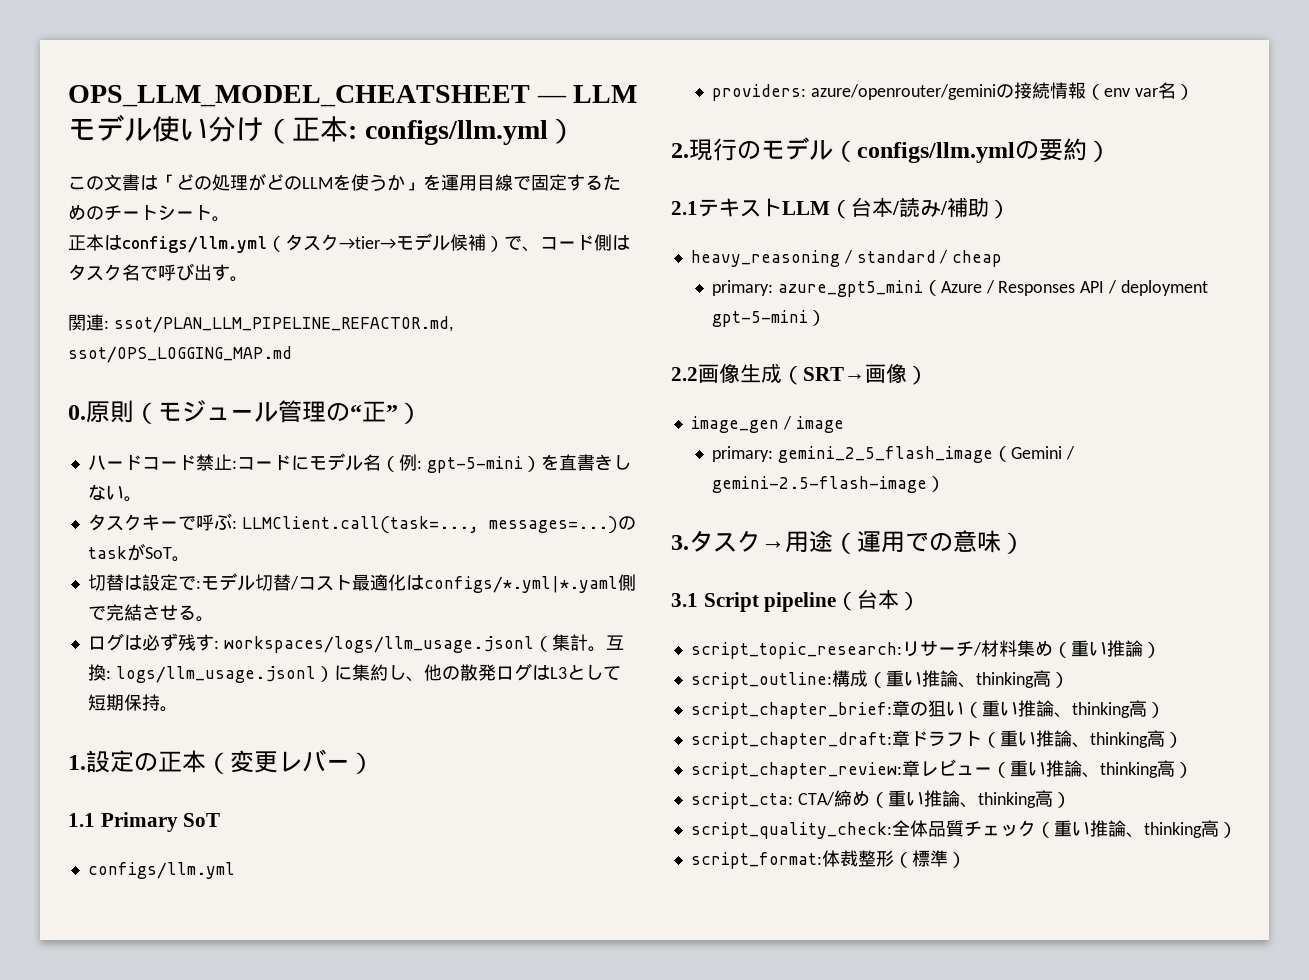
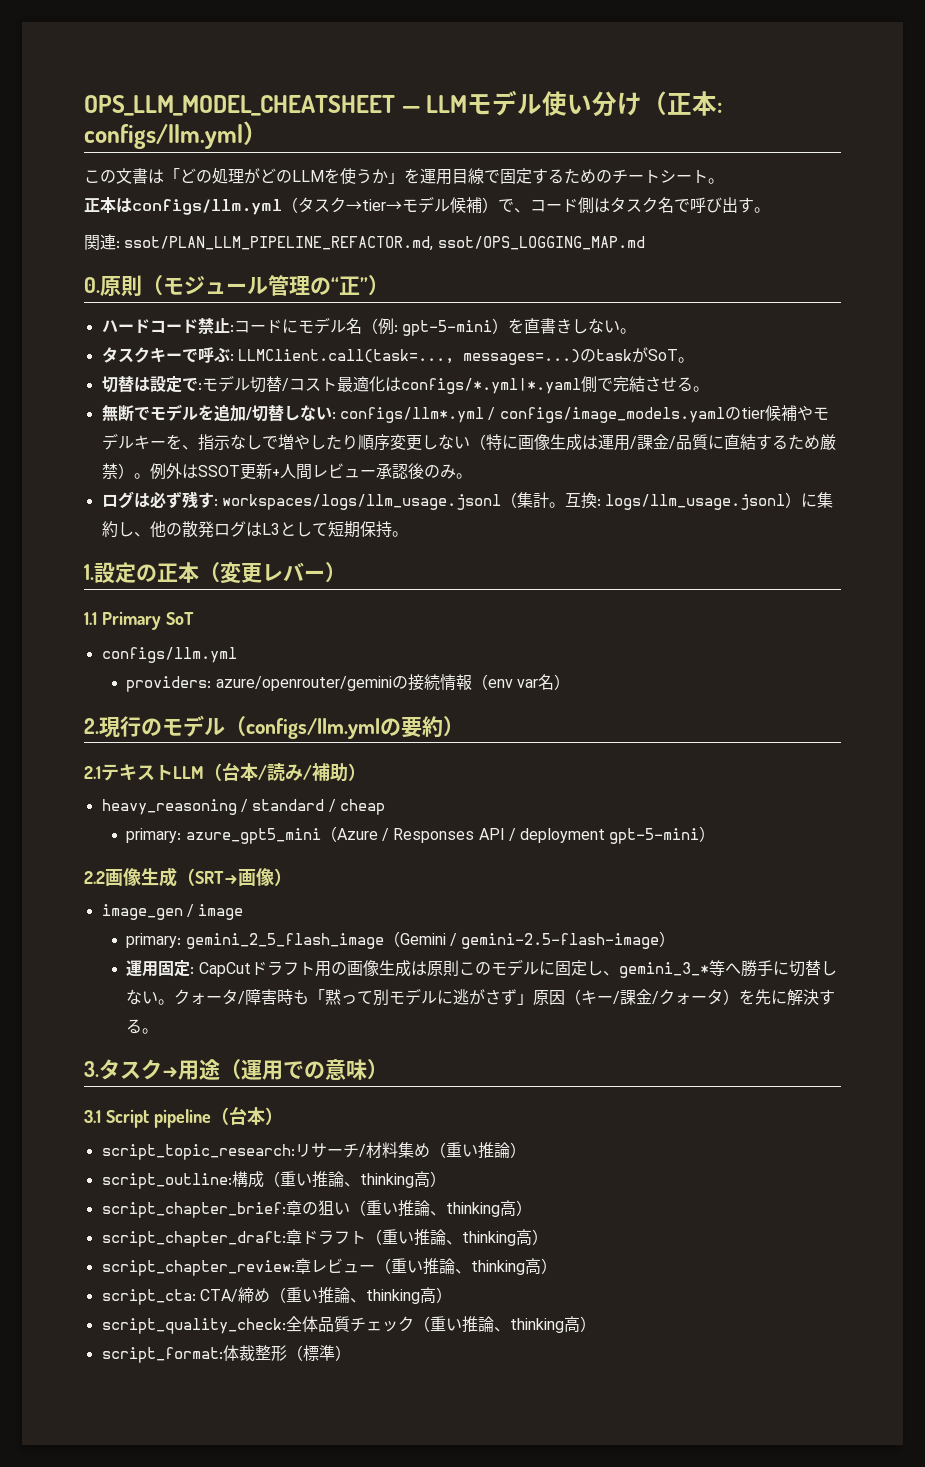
(214, 619) none -> [101,404,829,423] [101,433,836,451] [101,463,472,480] // 無断でモデルを追加/切替しない: configs/llm*.yml / configs/image_models.yamlのtier候補やモデルキーを、指示なしで増やしたり順序変更しない（特に画像生成は運用/課金/品質に直結するため厳禁）。例外はSSOT更新+人間レビュー承認後のみ。
(945, 484) none -> [126,959,837,978] [126,988,836,1006] [126,1019,159,1034] // 運用固定: CapCutドラフト用の画像生成は原則このモデルに固定し、gemini_3_*等へ勝手に切替しない。クォータ/障害時も「黙って別モデルに逃がさず」原因（キー/課金/クォータ）を先に解決する。

